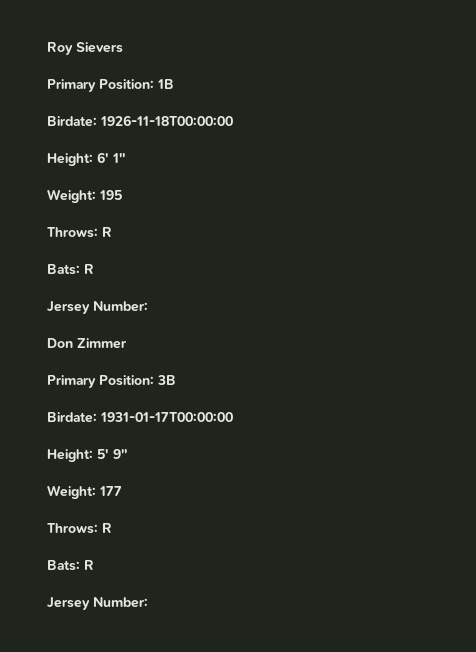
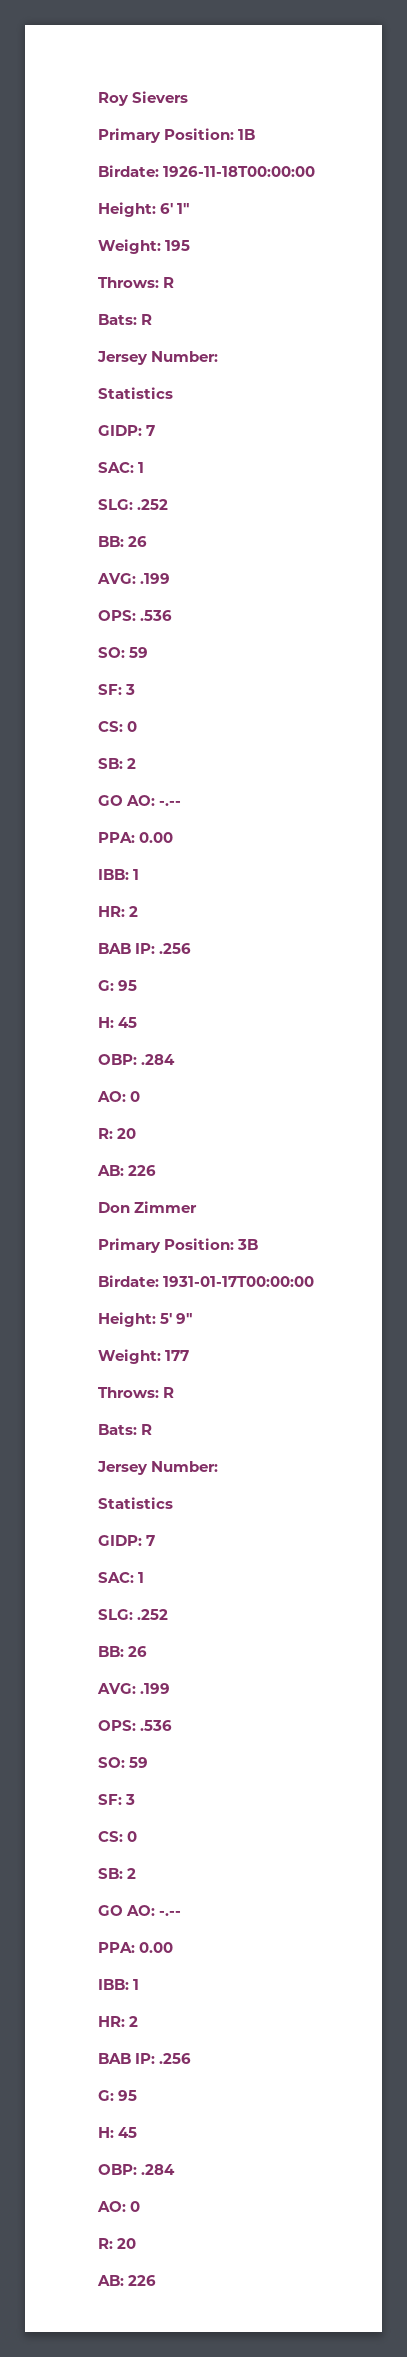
(148, 306) none -> [98,387,173,399] [98,425,156,436] [98,462,145,473] [98,499,169,510] [98,536,148,547] [97,573,171,584] [98,610,173,621] [98,647,149,658] [98,684,136,695] [98,721,138,732] [98,758,137,769] [98,795,182,806] [98,832,174,843] [98,869,140,880] [98,906,139,917] [98,943,192,954] [98,980,138,991] [98,1017,138,1028] [98,1054,176,1065] [97,1091,141,1102] [98,1128,137,1139] [97,1165,157,1176] // Statistics // GIDP: 7 // SAC: 1 // SLG: .252 // BB: 26 // AVG: .199 // OPS: .536 // SO: 59 // SF: 3 // CS: 0 // SB: 2 // GO AO: -.-- // PPA: 0.00 // IBB: 1 // HR: 2 // BAB IP: .256 // G: 95 // H: 45 // OBP: .284 // AO: 0 // R: 20 // AB: 226
(148, 602) none -> [98,1497,173,1509] [98,1535,156,1546] [98,1572,145,1583] [98,1609,169,1620] [98,1646,148,1657] [97,1683,171,1694] [98,1720,173,1731] [98,1757,149,1768] [98,1794,136,1805] [98,1831,138,1842] [98,1868,137,1879] [98,1905,182,1916] [98,1942,174,1953] [98,1979,140,1990] [98,2016,139,2027] [98,2053,192,2064] [98,2090,138,2101] [98,2127,138,2138] [98,2164,176,2175] [97,2201,141,2212] [98,2238,137,2249] [97,2275,157,2286] // Statistics // GIDP: 7 // SAC: 1 // SLG: .252 // BB: 26 // AVG: .199 // OPS: .536 // SO: 59 // SF: 3 // CS: 0 // SB: 2 // GO AO: -.-- // PPA: 0.00 // IBB: 1 // HR: 2 // BAB IP: .256 // G: 95 // H: 45 // OBP: .284 // AO: 0 // R: 20 // AB: 226

